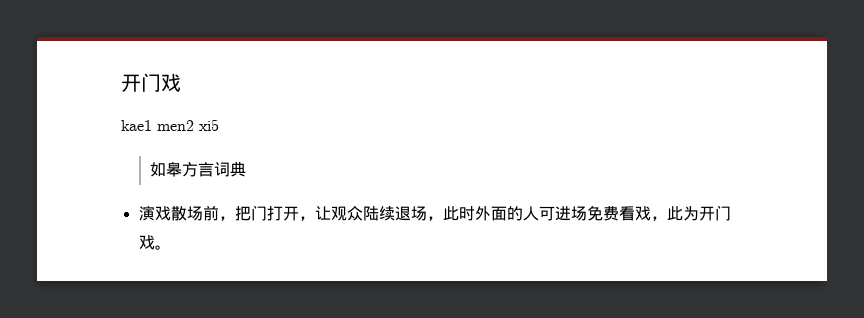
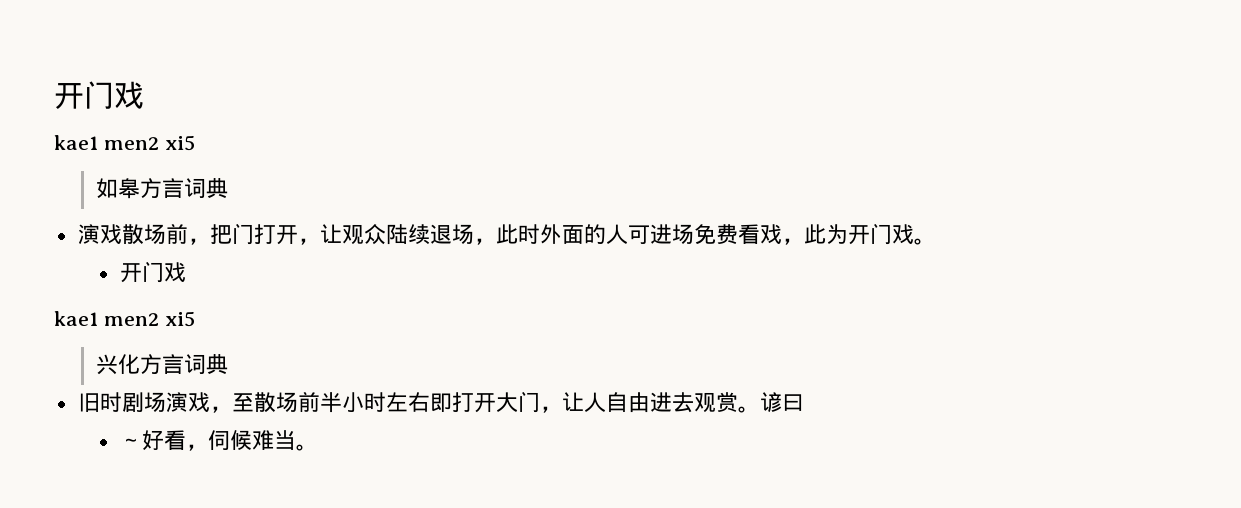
(171, 247) none -> [119,261,186,283] [54,311,195,327] [96,354,229,375] [77,391,804,413] [119,430,318,451] // 开门戏 // kae1 men2 xi5 // 兴化方言词典 // 旧时剧场演戏，至散场前半小时左右即打开大门，让人自由进去观赏。谚曰 // ～好看，伺候难当。

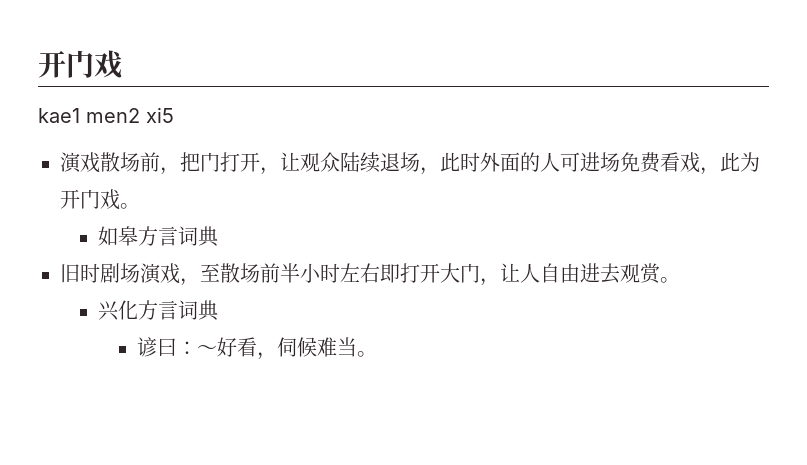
[54,81,144,109] [54,135,195,151] [96,178,229,199] 开门戏 // kae1 men2 xi5 // 如皋方言词典 -> [38,50,122,79] [38,107,174,123] 开门戏 // kae1 men2 xi5
[119,261,186,283] [54,311,195,327] [96,354,141,375] 开门戏 // kae1 men2 xi5 // 兴化 -> [98,226,139,246] 如皋
(760, 409) none -> [98,300,220,321] // 兴化方言词典 //
(804, 402) // -> [176,341,197,355] ：

